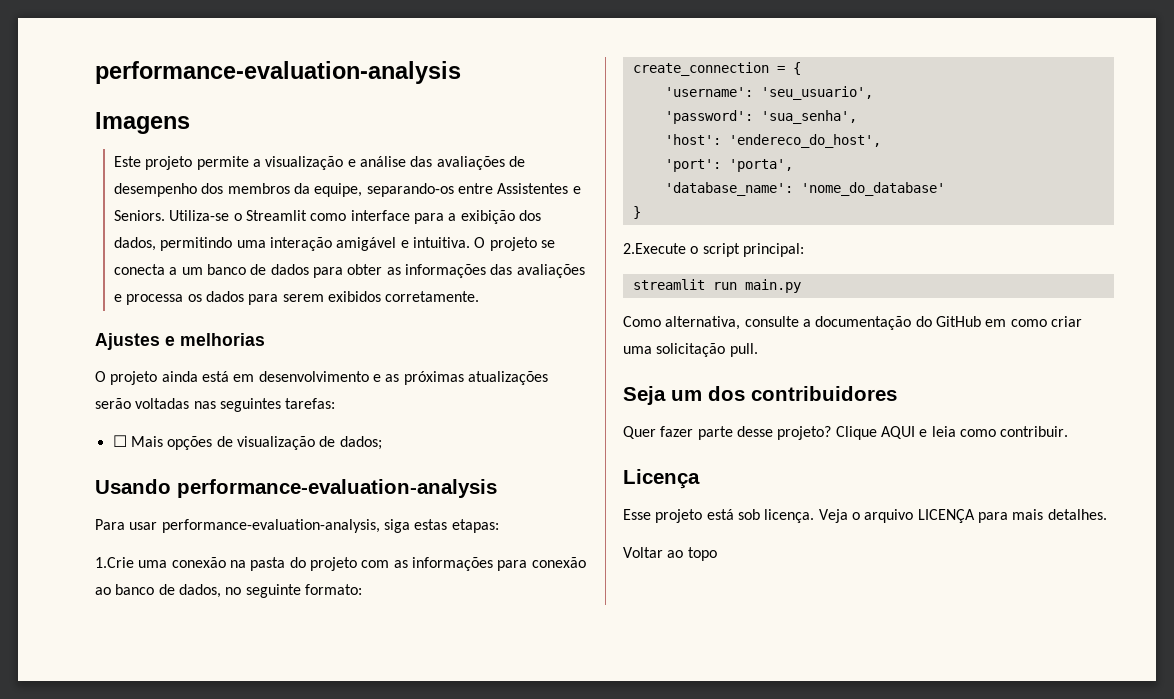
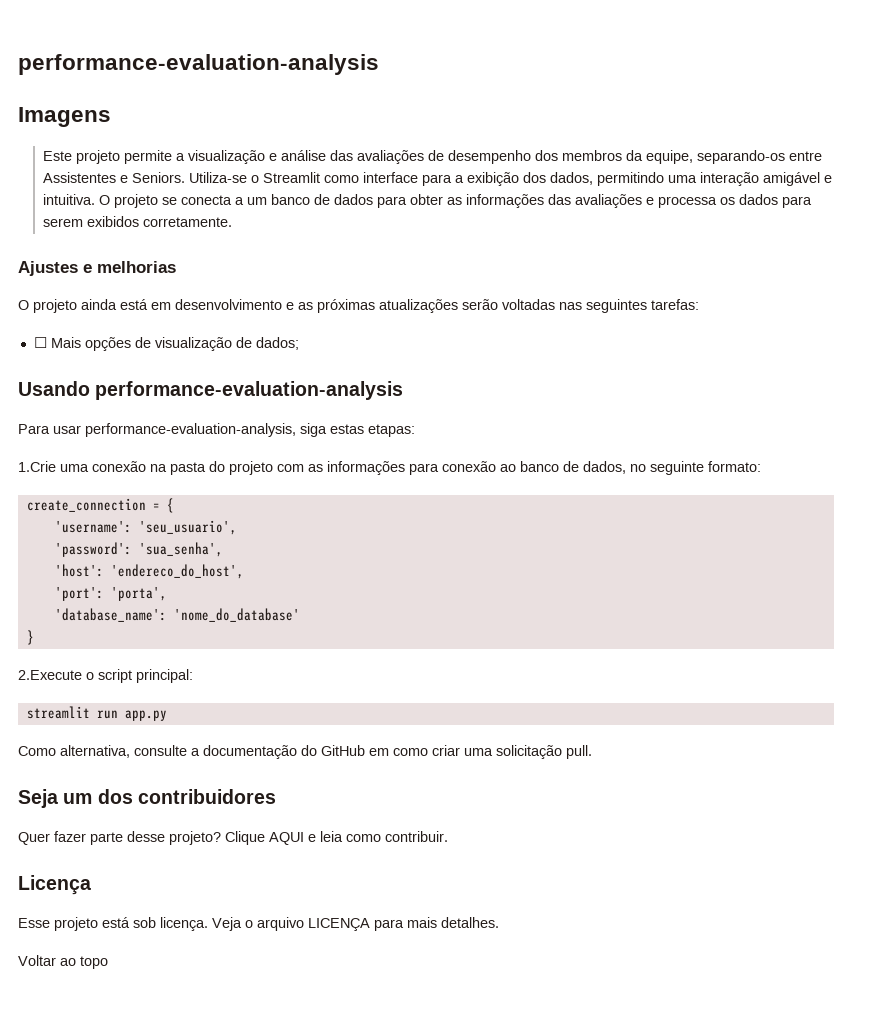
[744,279,801,293] main.py -> [124,710,167,721] app.py

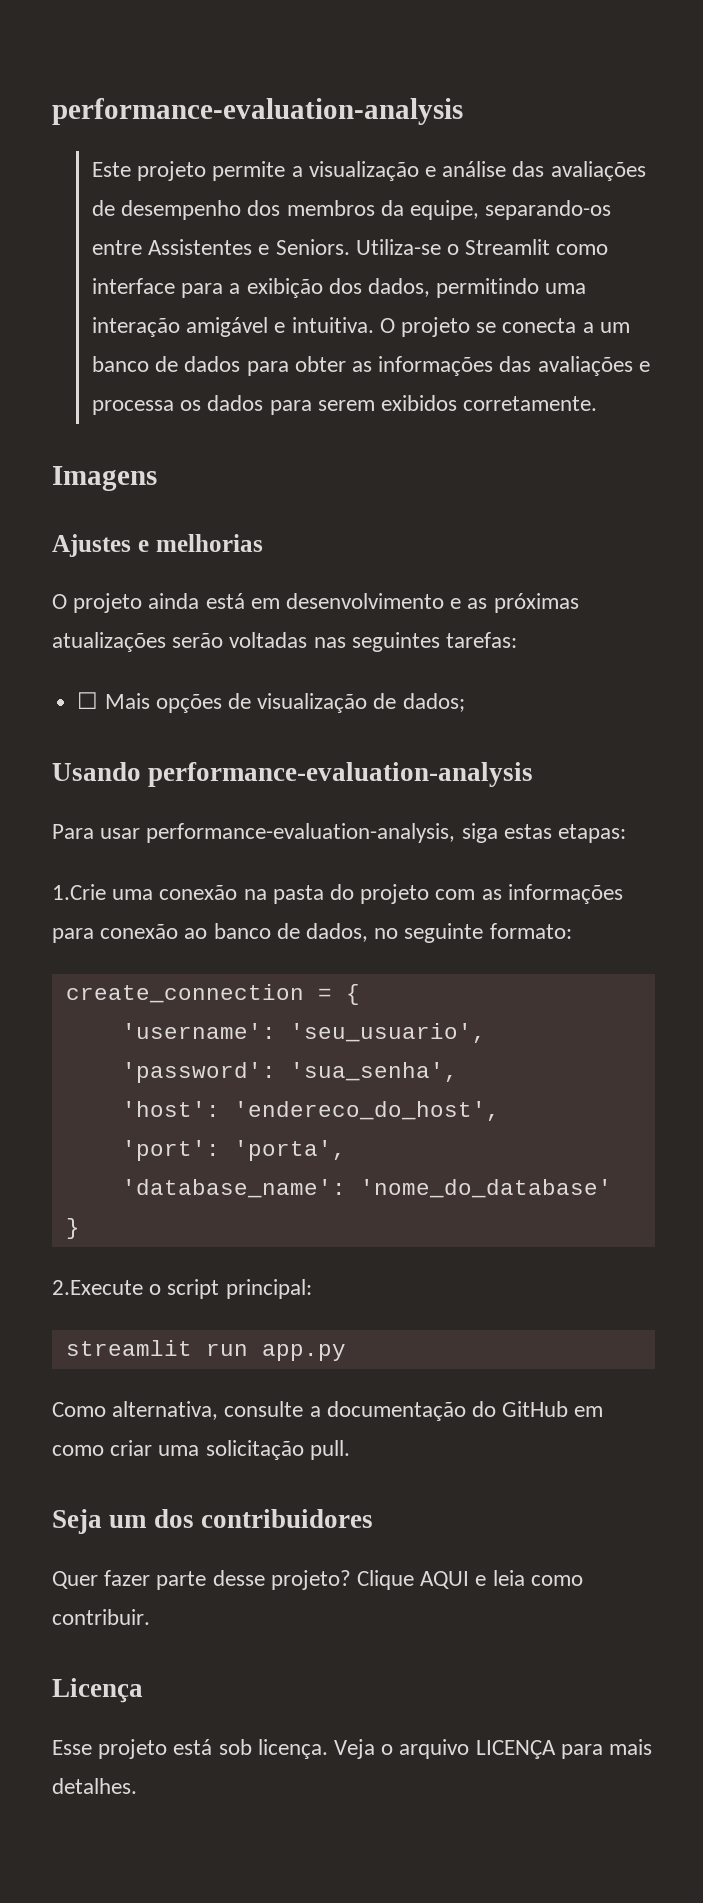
[18,54,379,75] [18,107,111,127] performance-evaluation-analysis // Imagens -> [52,98,463,125] performance-evaluation-analysis
(232, 222) none -> [52,466,157,491] // Imagens
[18,955,108,969] // Voltar ao topo -> (137, 1786) none

